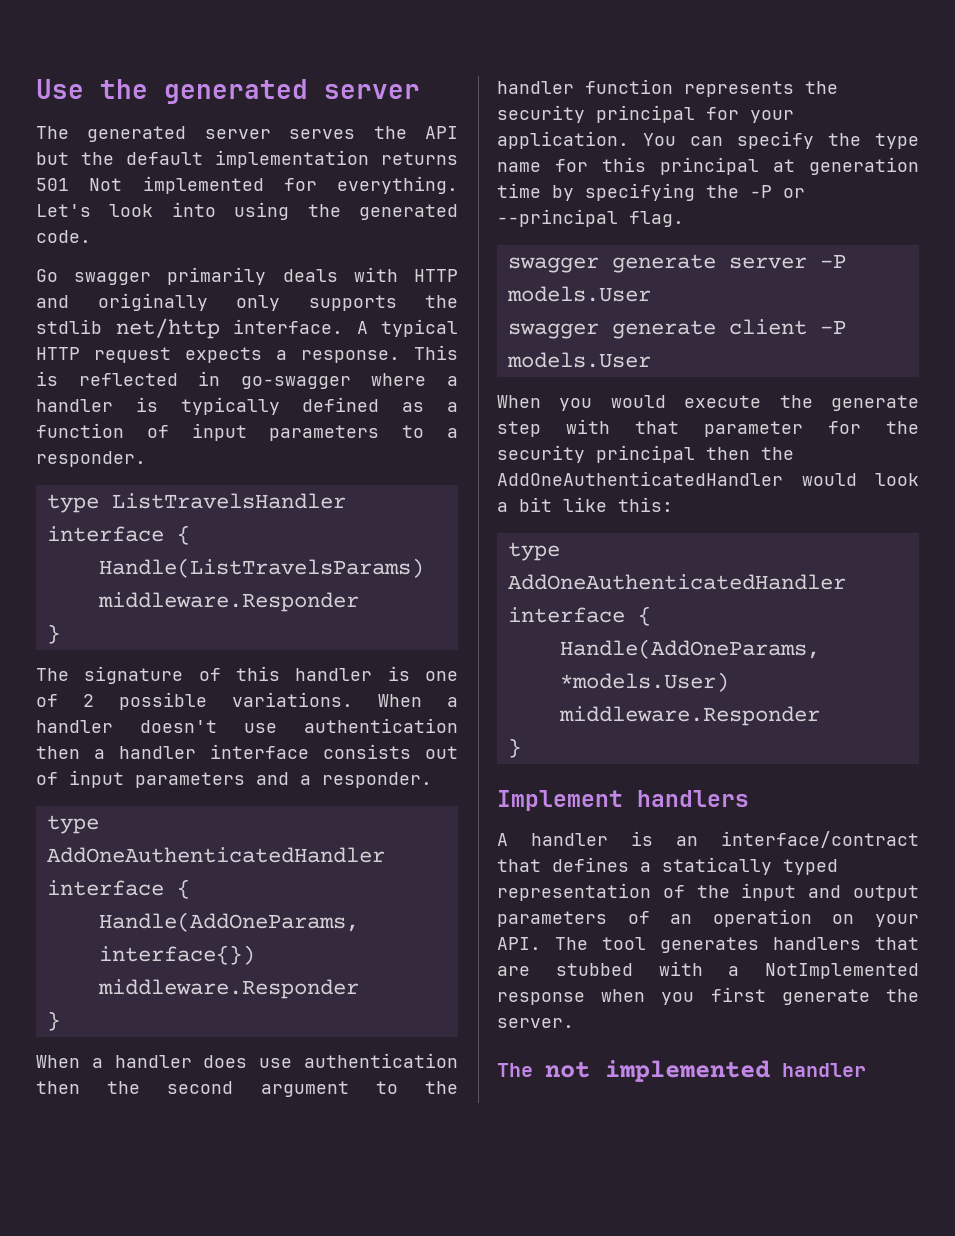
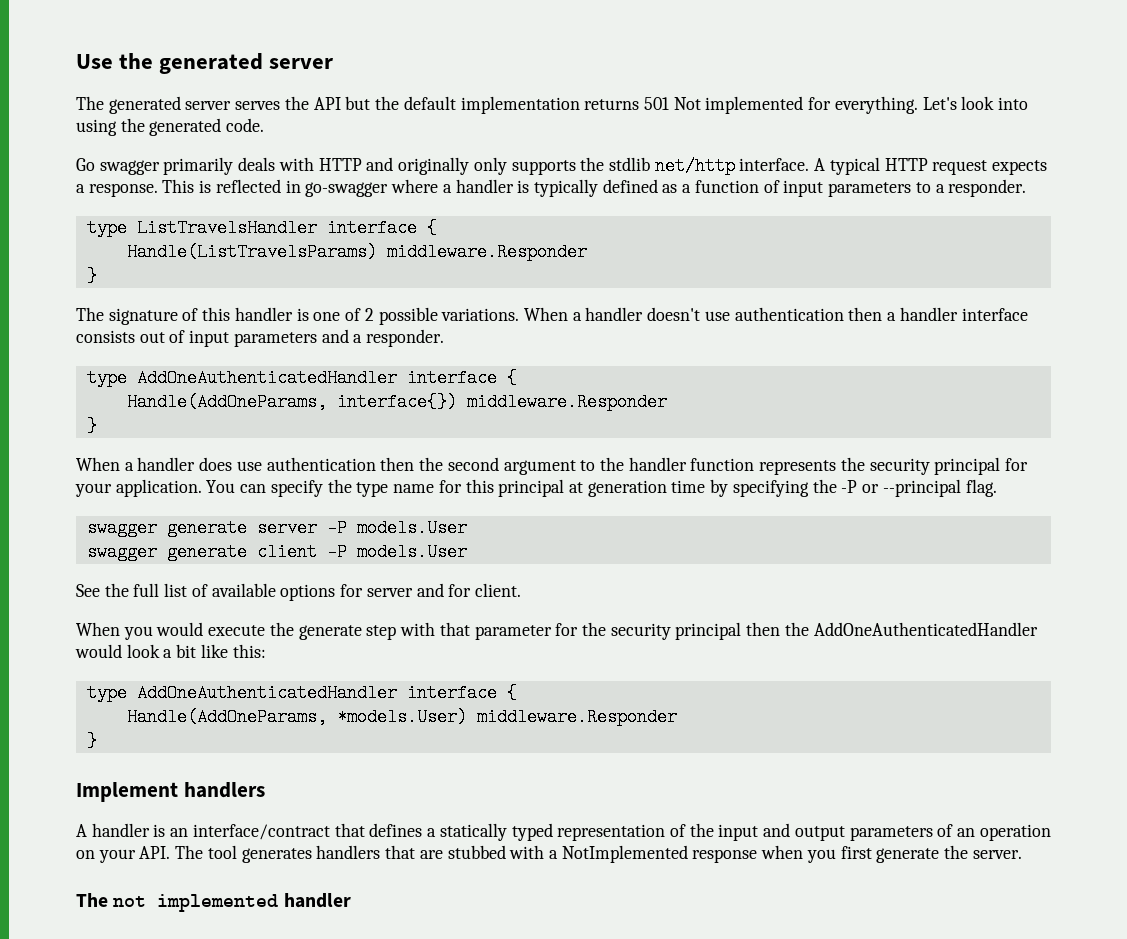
(651, 360) none -> [76,583,521,601] // See the full list of available options for server and for client.

